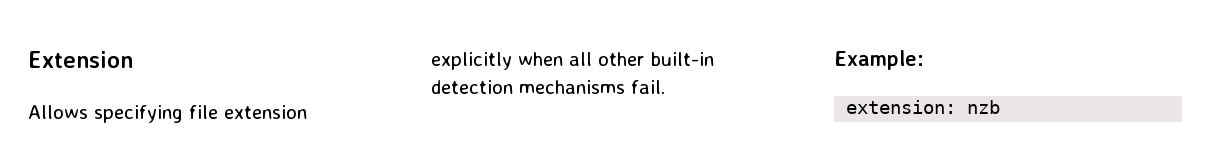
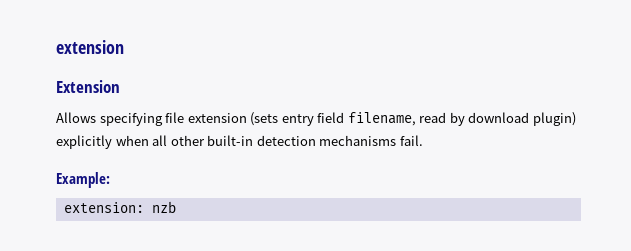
(28, 59) none -> [56,40,124,54] extension //
(307, 112) none -> [250,112,576,126] (sets entry field filename, read by download plugin)

